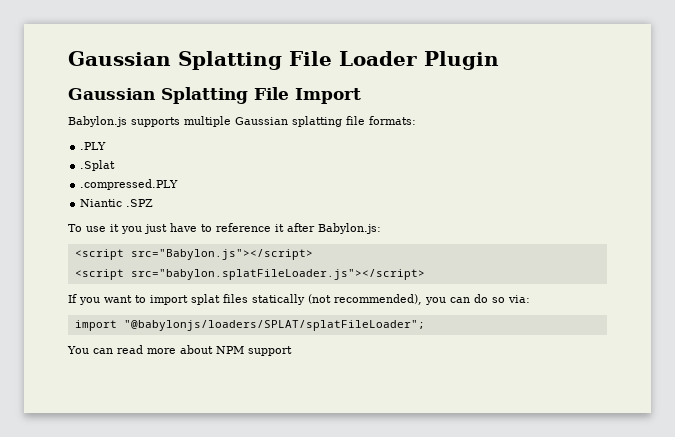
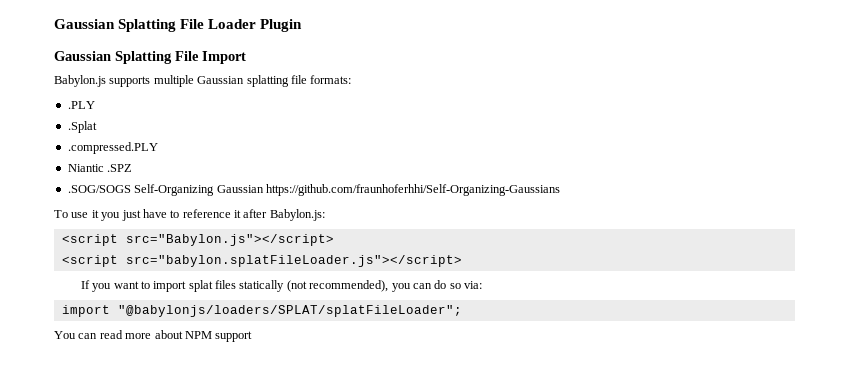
(154, 203) none -> [67,184,560,196] // .SOG/SOGS Self-Organizing Gaussian https://github.com/fraunhoferhhi/Self-Organizing-Gaussians

